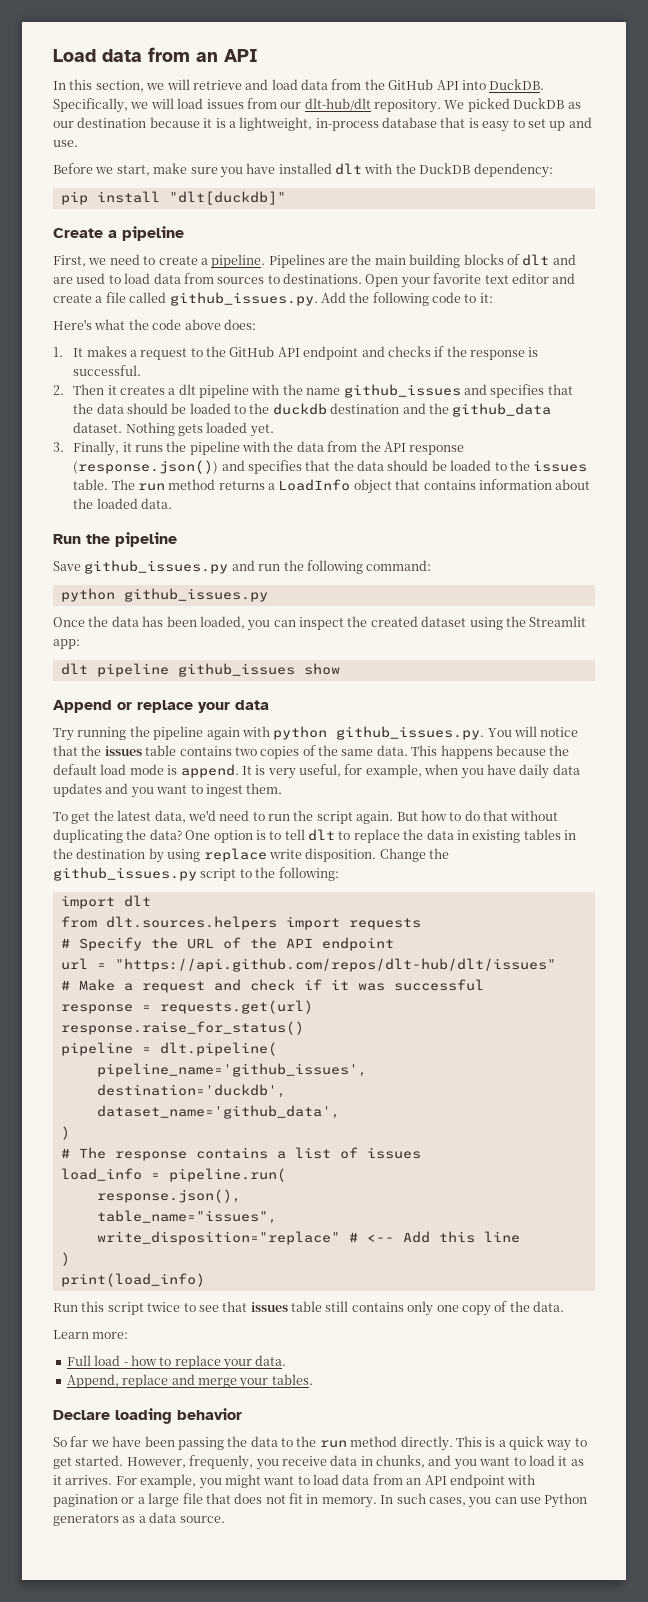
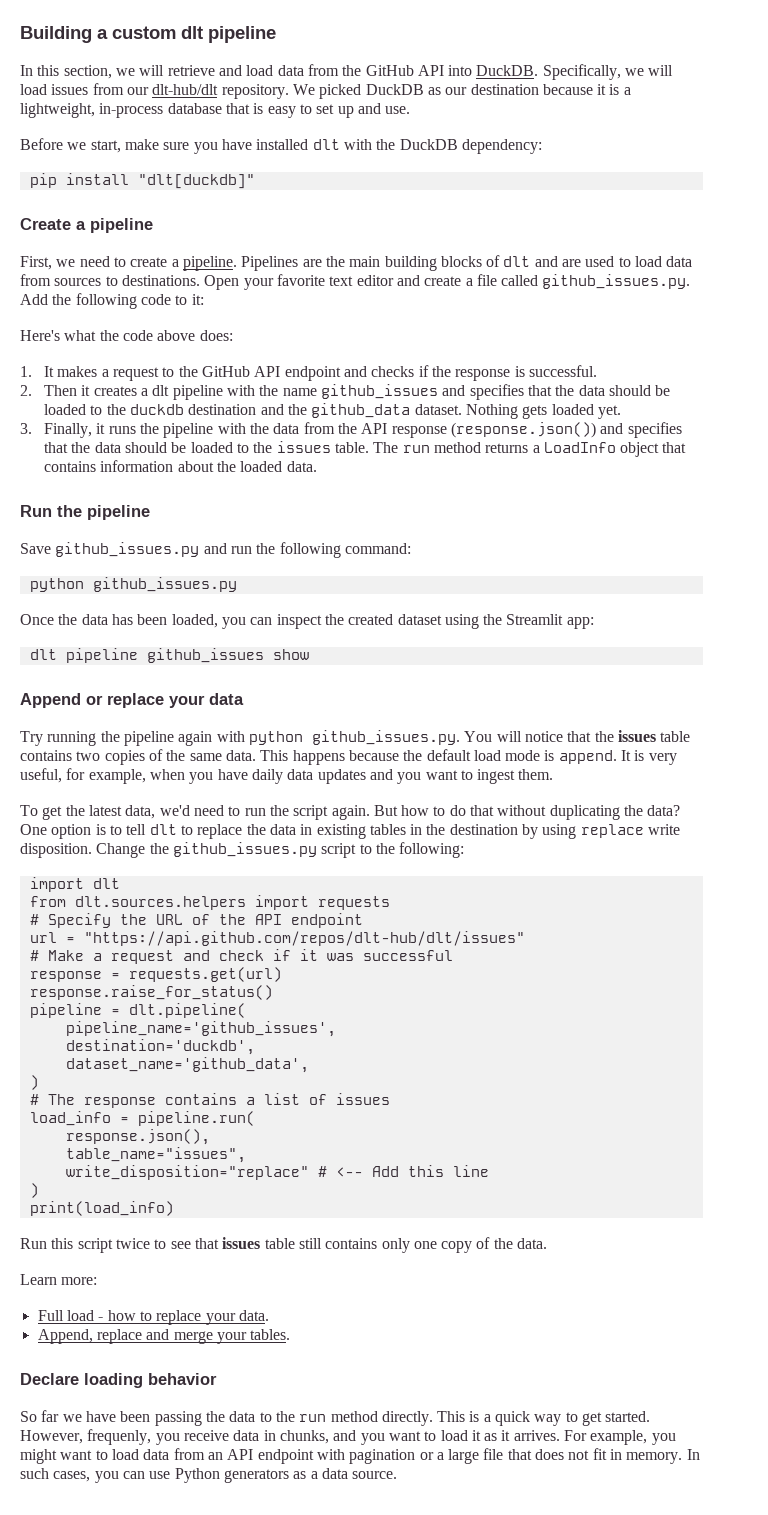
[53,47,258,62] Load data from an API -> [20,26,276,43] Building a custom dlt pipeline

